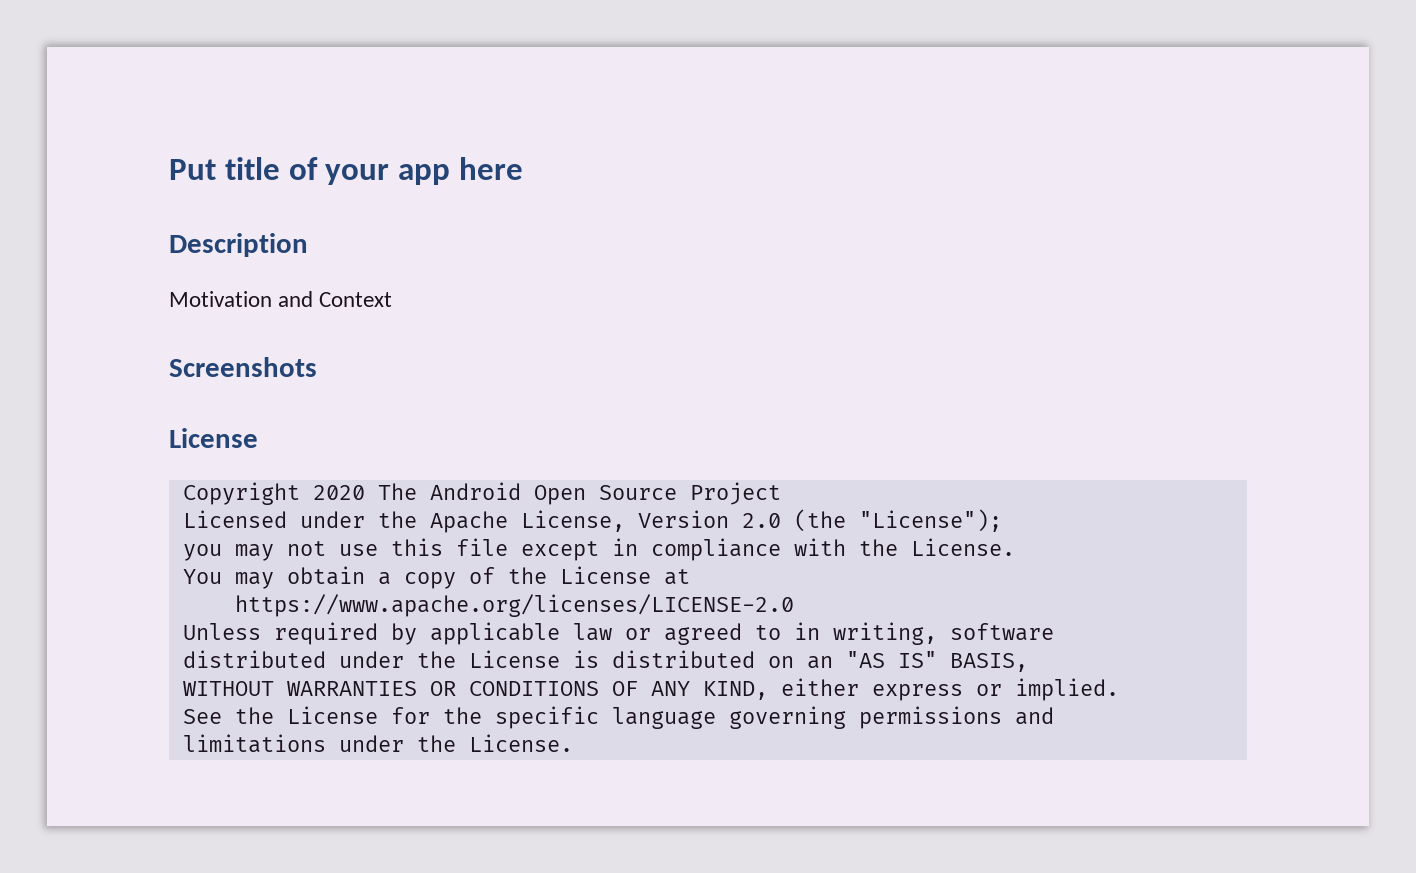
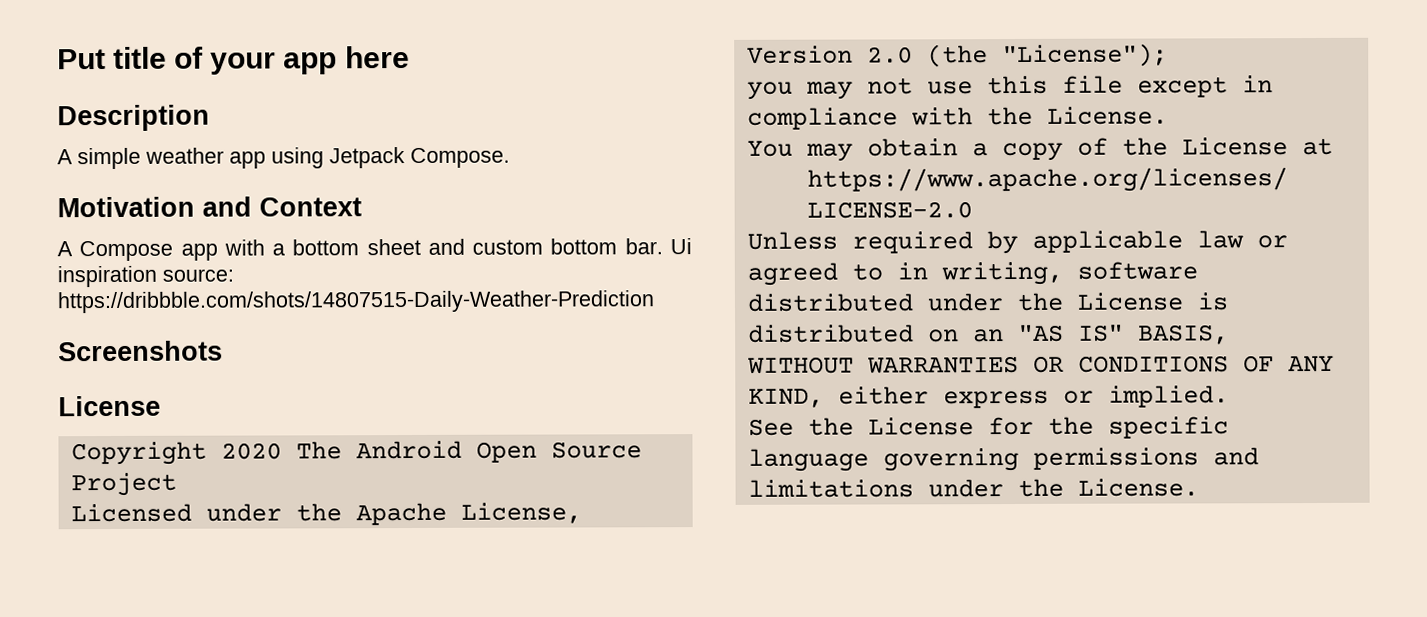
[169,291,393,307] Motivation and Context -> [57,147,510,170] [57,196,362,218] [57,238,692,262] [57,265,234,288] [57,290,655,314] A simple weather app using Jetpack Compose. // Motivation and Context // A Compose app with a bottom sheet and custom bottom bar. Ui inspiration source: https://dribbble.com/shots/14807515-Daily-Weather-Prediction

